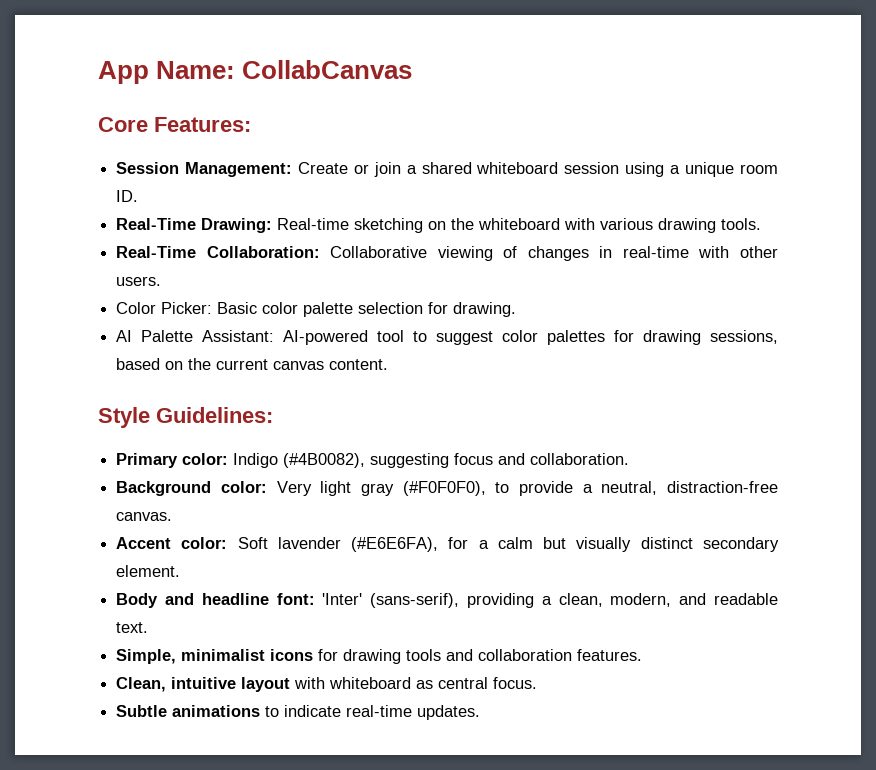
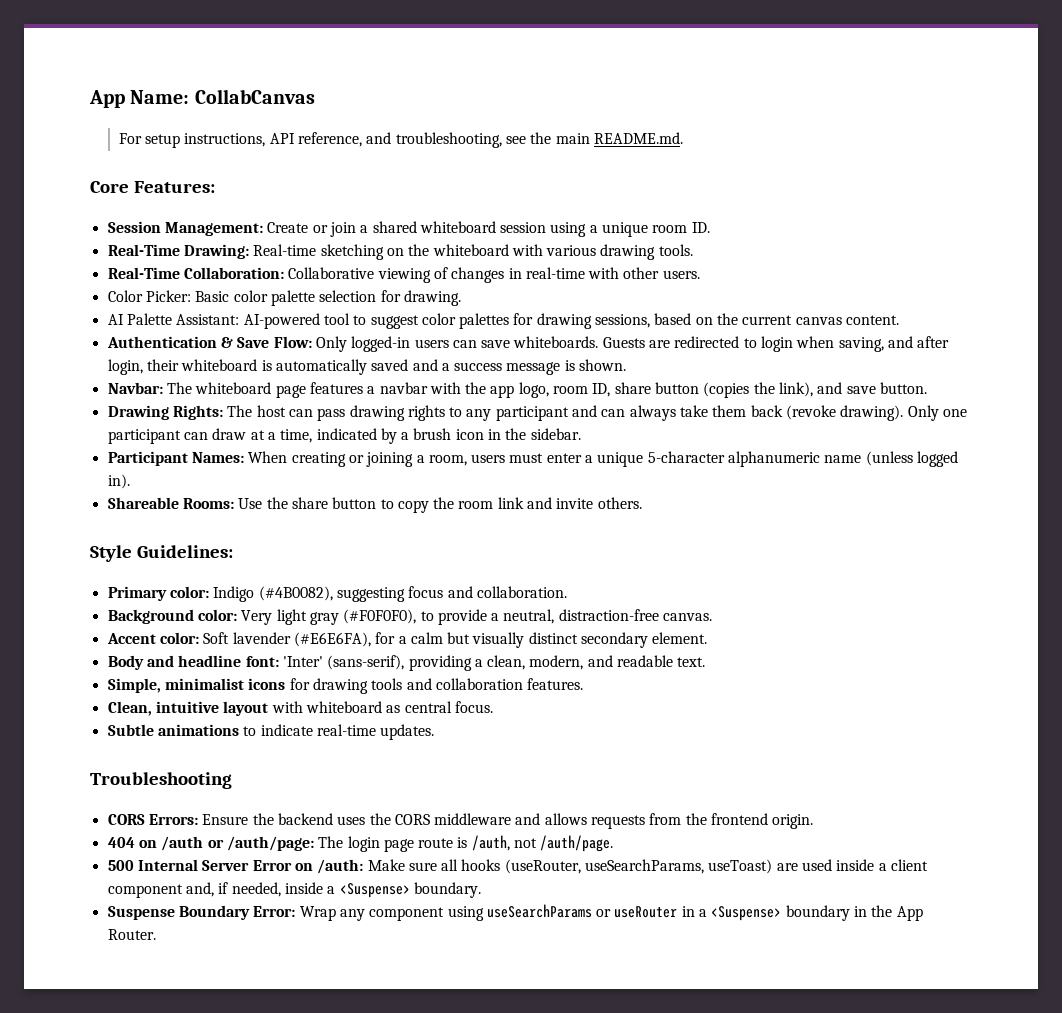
(413, 69) none -> [118,132,684,148] // For setup instructions, API reference, and troubleshooting, see the main README.md.
(389, 364) none -> [106,336,950,352] [107,359,627,375] [107,382,928,398] [107,405,968,421] [107,428,581,444] [107,451,959,467] [107,474,130,489] [107,497,642,513] // Authentication & Save Flow: Only logged-in users can save whiteboards. Guests are redirected to login when saving, and after login, their whiteboard is automatically saved and a success message is shown. // Navbar: The whiteboard page features a navbar with the app logo, room ID, share button (copies the link), and save button. // Drawing Rights: The host can pass drawing rights to any participant and can always take them back (revoke drawing). Only one participant can draw at a time, indicated by a brush icon in the sidebar. // Participant Names: When creating or joining a room, users must enter a unique 5-character alphanumeric name (unless logged in). // Shareable Rooms: Use the share button to copy the room link and invite others.
(481, 712) none -> [90,772,232,789] [107,813,814,829] [107,835,614,852] [107,859,929,874] [107,882,481,898] [107,904,923,921] [107,929,156,940] // Troubleshooting // CORS Errors: Ensure the backend uses the CORS middleware and allows requests from the frontend origin. // 404 on /auth or /auth/page: The login page route is /auth, not /auth/page. // 500 Internal Server Error on /auth: Make sure all hooks (useRouter, useSearchParams, useToast) are used inside a client component and, if needed, inside a <Suspense> boundary. // Suspense Boundary Error: Wrap any component using useSearchParams or useRouter in a <Suspense> boundary in the App Router.

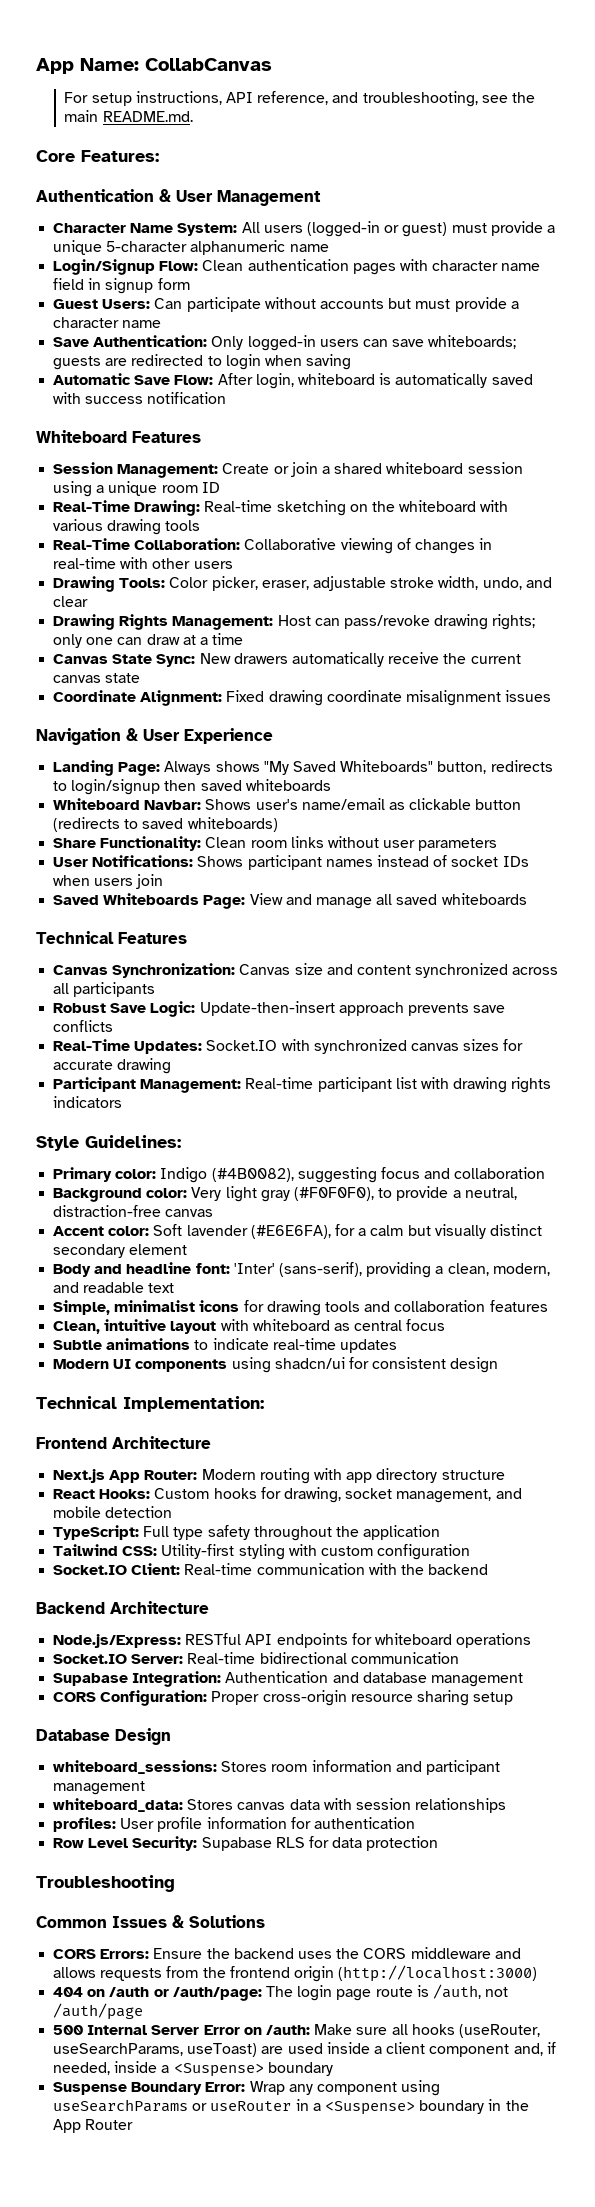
(215, 187) none -> [36,189,321,206] [53,221,555,237] [53,240,329,255] [53,259,541,275] [53,278,190,294] [53,297,519,312] [53,317,162,328] [53,335,517,351] [53,354,352,370] [53,373,533,389] [53,392,227,404] [36,430,201,443] // Authentication & User Management // Character Name System: All users (logged-in or guest) must provide a unique 5-character alphanumeric name // Login/Signup Flow: Clean authentication pages with character name field in signup form // Guest Users: Can participate without accounts but must provide a character name // Save Authentication: Only logged-in users can save whiteboards; guests are redirected to login when saving // Automatic Save Flow: After login, whiteboard is automatically saved with success notification // Whiteboard Features
[691,222,710,233] ID. -> [201,482,220,493] ID
[658,244,693,256] tools. -> [165,520,201,531] tools
[662,270,700,279] [107,290,461,306] [107,313,900,329] [106,336,950,352] [107,359,627,375] [107,382,928,398] [107,405,968,421] [107,428,581,444] [107,451,959,467] [107,474,130,489] [107,497,642,513] users. // Color Picker: Basic color palette selection for drawing. // AI Palette Assistant: AI-powered tool to suggest color palettes for drawing sessions, based on the current canvas content. // Authentication & Save Flow: Only logged-in users can save whiteboards. Guests are redirected to login when saving, and after login, their whiteboard is automatically saved and a success message is shown. // Navbar: The whiteboard page features a navbar with the app logo, room ID, share button (copies the link), and save button. // Drawing Rights: The host can pass drawing rights to any participant and can always take them back (revoke drawing). Only one participant can draw at a time, indicated by a brush icon in the sidebar. // Participant Names: When creating or joining a room, users must enter a unique 5-character alphanumeric name (unless logged in). // Shareable Rooms: Use the share button to copy the room link and invite others. -> [193,561,233,569] [53,576,552,592] [53,596,89,607] [53,614,536,630] [53,633,244,648] [53,652,521,667] [53,673,141,683] [53,690,552,706] [36,728,273,745] [53,760,553,776] [53,779,331,795] [53,798,522,810] [53,817,278,832] [53,836,498,851] [53,855,529,870] [53,874,164,889] [53,893,527,909] [36,931,187,944] [53,963,559,978] [53,982,156,997] [53,1001,506,1017] [53,1020,114,1032] [53,1039,524,1054] [53,1058,172,1074] [53,1077,552,1093] [53,1096,123,1108] users // Drawing Tools: Color picker, eraser, adjustable stroke width, undo, and clear // Drawing Rights Management: Host can pass/revoke drawing rights; only one can draw at a time // Canvas State Sync: New drawers automatically receive the current canvas state // Coordinate Alignment: Fixed drawing coordinate misalignment issues // Navigation & User Experience // Landing Page: Always shows "My Saved Whiteboards" button, redirects to login/signup then saved whiteboards // Whiteboard Navbar: Shows user's name/email as clickable button (redirects to saved whiteboards) // Share Functionality: Clean room links without user parameters // User Notifications: Shows participant names instead of socket IDs when users join // Saved Whiteboards Page: View and manage all saved whiteboards // Technical Features // Canvas Synchronization: Canvas size and content synchronized across all participants // Robust Save Logic: Update-then-insert approach prevents save conflicts // Real-Time Updates: Socket.IO with synchronized canvas sizes for accurate drawing // Participant Management: Real-time participant list with drawing rights indicators
[476,586,567,598] collaboration. -> [454,1167,546,1179] collaboration
[663,613,713,621] canvas. -> [165,1209,214,1217] canvas
[652,632,708,644] element. -> [129,1244,188,1255] element
[677,657,706,667] text. -> [148,1283,175,1293] text
[527,678,584,690] features. -> [489,1300,548,1312] features
[454,701,493,713] focus. -> [406,1319,446,1331] focus
[380,724,435,740] [90,772,232,789] updates. // Troubleshooting -> [339,1339,397,1353] [53,1357,499,1373] [36,1396,264,1412] [36,1436,211,1449] [53,1468,505,1484] [53,1487,522,1503] [53,1506,173,1518] [53,1525,441,1541] [53,1544,471,1560] [53,1563,489,1575] [36,1601,209,1614] [53,1633,532,1648] [53,1652,459,1664] [53,1671,523,1687] [53,1690,514,1706] [36,1728,171,1745] [53,1760,500,1775] [53,1781,146,1795] [53,1798,507,1813] [53,1817,415,1832] [53,1836,439,1851] [36,1875,175,1892] [36,1915,265,1928] updates // Modern UI components using shadcn/ui for consistent design // Technical Implementation: // Frontend Architecture // Next.js App Router: Modern routing with app directory structure // React Hooks: Custom hooks for drawing, socket management, and mobile detection // TypeScript: Full type safety throughout the application // Tailwind CSS: Utility-first styling with custom configuration // Socket.IO Client: Real-time communication with the backend // Backend Architecture // Node.js/Express: RESTful API endpoints for whiteboard operations // Socket.IO Server: Real-time bidirectional communication // Supabase Integration: Authentication and database management // CORS Configuration: Proper cross-origin resource sharing setup // Database Design // whiteboard_sessions: Stores room information and participant management // whiteboard_data: Stores canvas data with session relationships // profiles: User profile information for authentication // Row Level Security: Supabase RLS for data protection // Troubleshooting // Common Issues & Solutions
[772,814,814,829] origin. -> [293,1965,538,1982] origin (http://localhost:3000)
[540,835,614,852] /auth/page. -> [53,2003,144,2020] /auth/page
[413,882,481,898] boundary. -> [267,2062,333,2076] boundary
[107,929,156,940] Router. -> [85,2119,134,2130] Router

